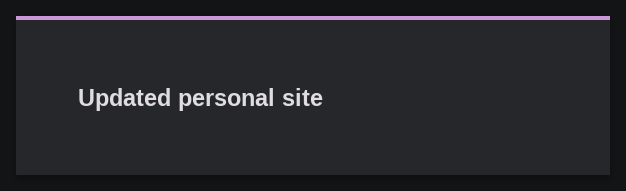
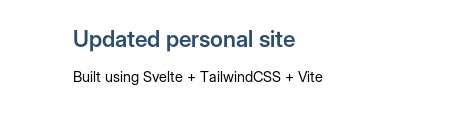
(323, 97) none -> [73,71,323,85] // Built using Svelte + TailwindCSS + Vite

